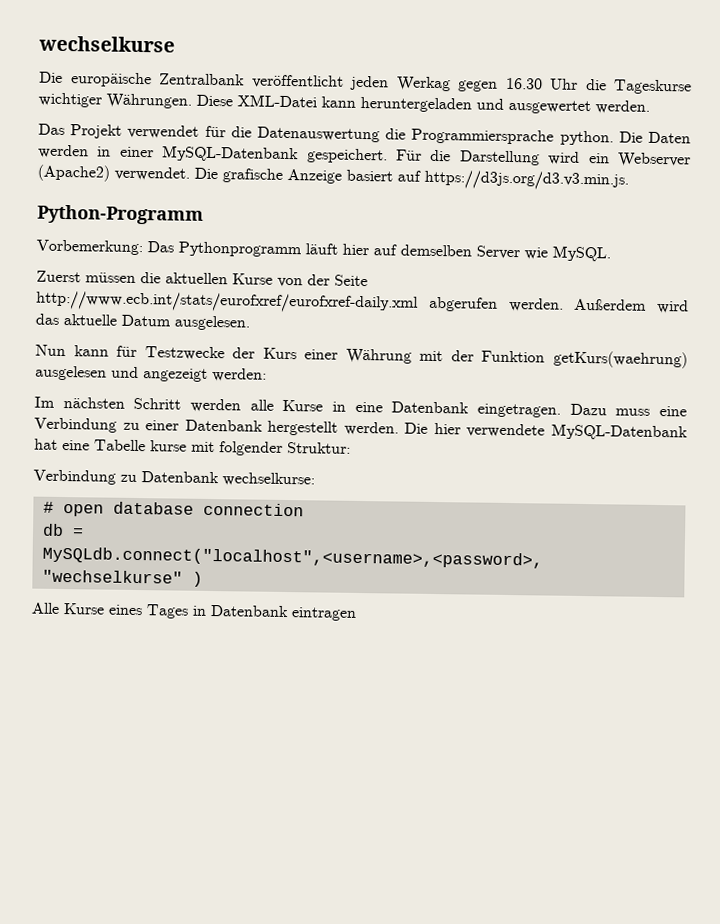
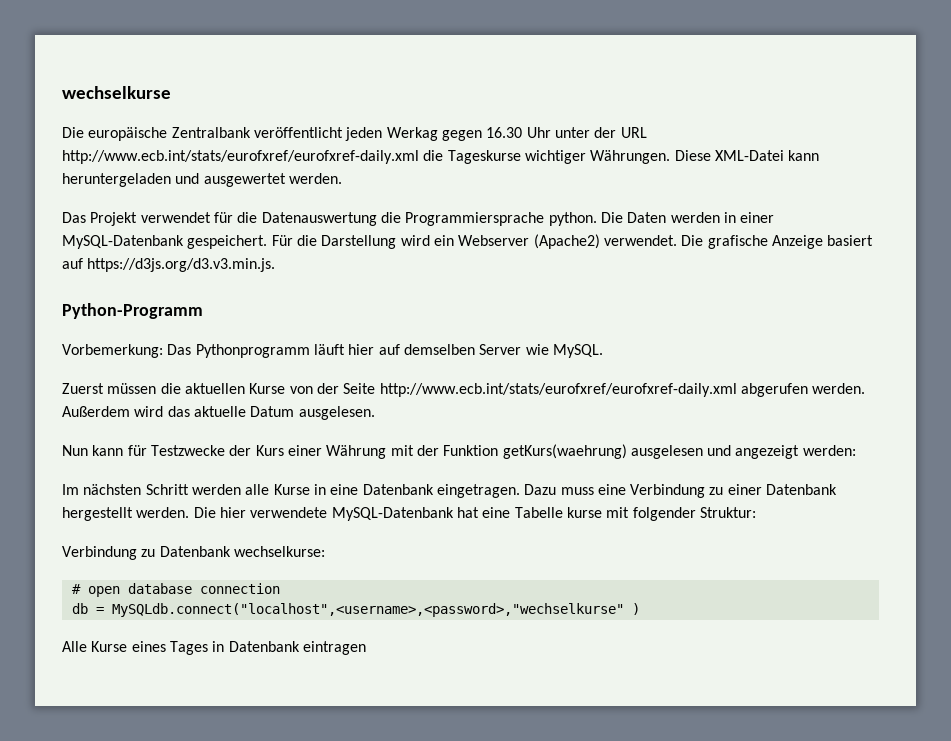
(578, 84) none -> [554,127,647,138] [62,150,419,164] unter der URL http://www.ecb.int/stats/eurofxref/eurofxref-daily.xml

